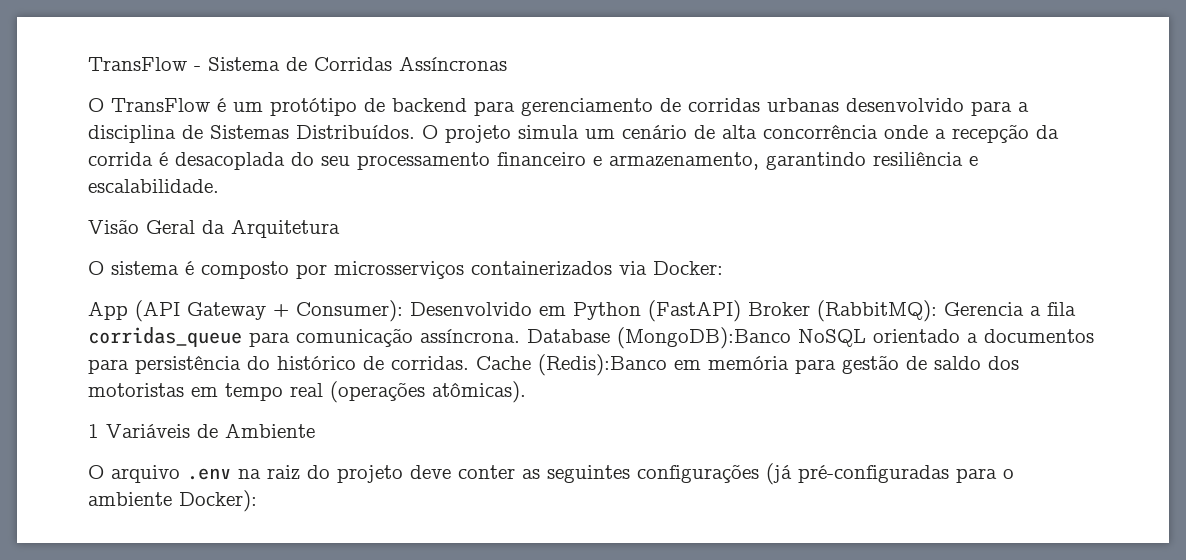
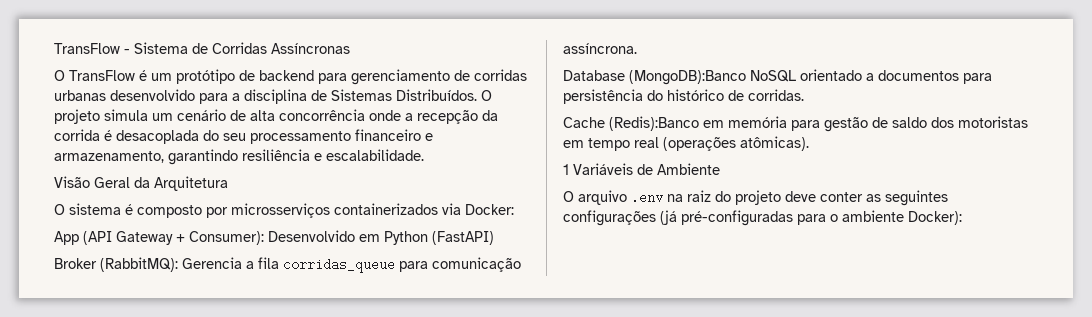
(741, 311) none -> (494, 238) //
(520, 336) none -> (637, 48) //
(469, 363) none -> (804, 95) //

